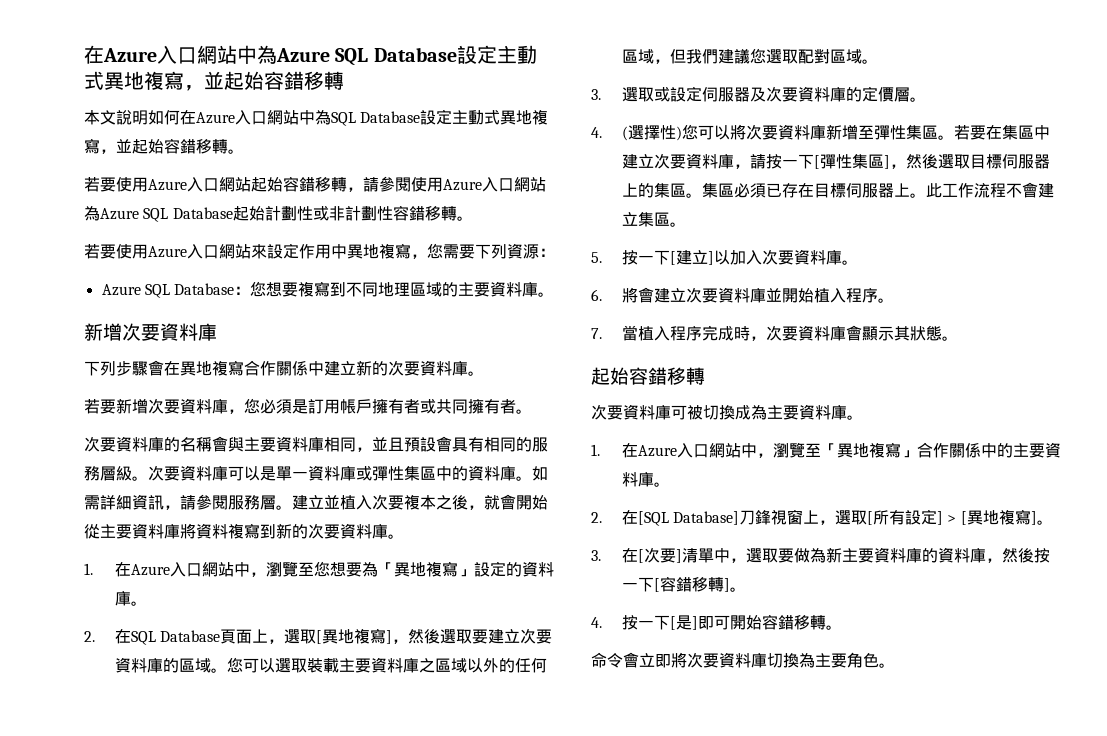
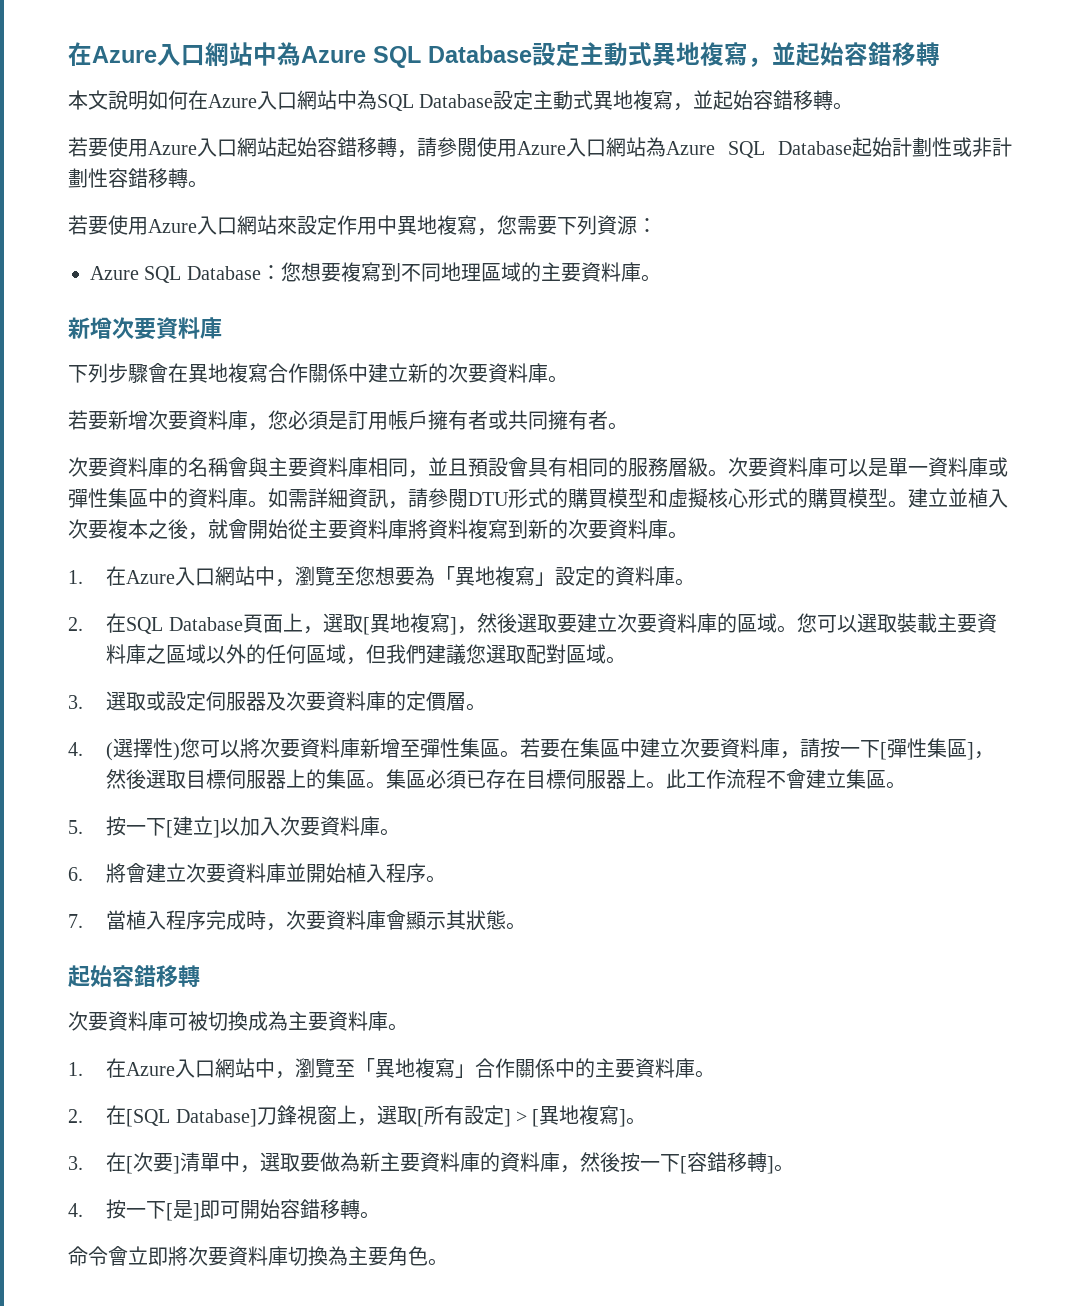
[228,495,276,510] 服務層 -> [468,488,888,509] DTU形式的購買模型和虛擬核心形式的購買模型

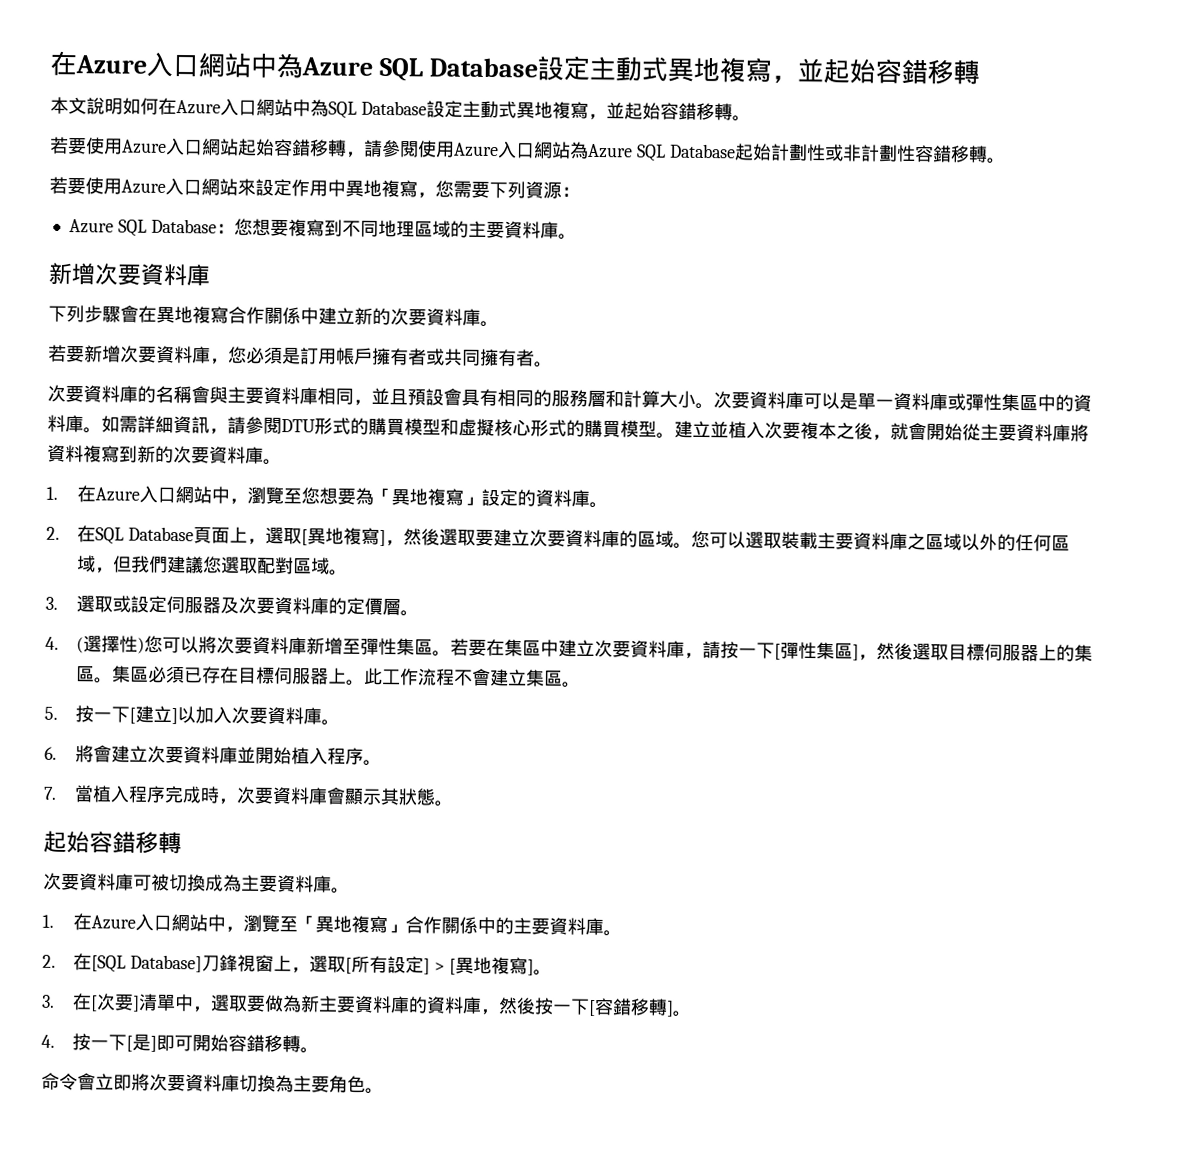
[688,457,708,477] 級 -> [605,390,696,408] 和計算大小

